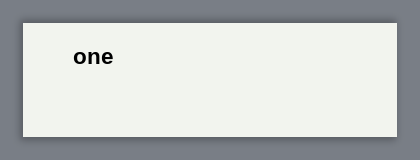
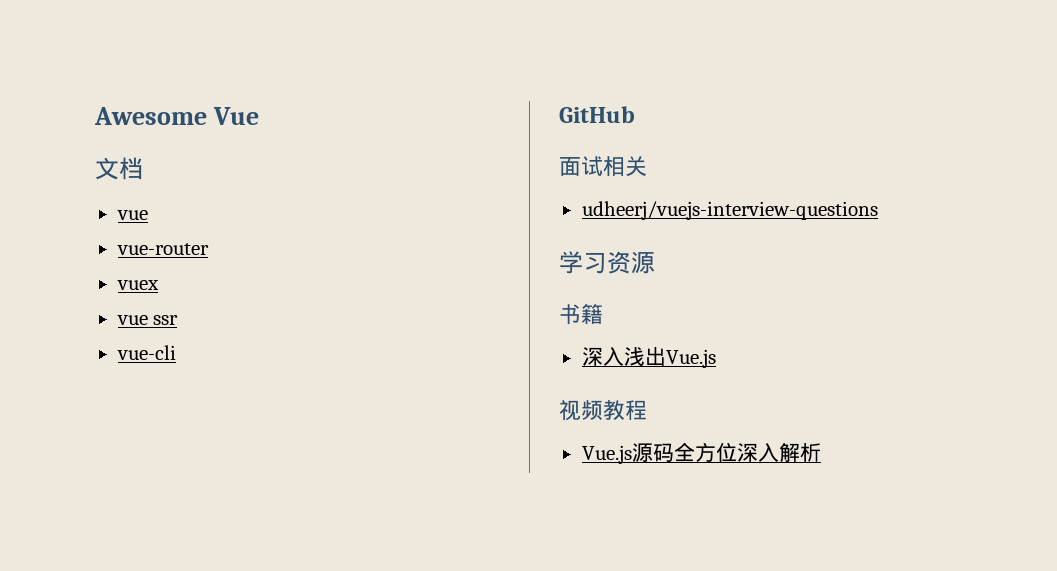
[73,52,114,64] one -> [94,107,260,125] [95,157,143,180] [116,210,148,220] [116,243,209,255] [116,280,159,290] [116,315,179,325] [116,345,176,360] [559,106,635,123] [559,156,647,177] [581,201,878,220] [559,251,655,274] [559,304,603,324] [581,347,716,368] [559,400,647,421] [581,442,821,464] Awesome Vue // 文档 // vue // vue-router // vuex // vue ssr // vue-cli // GitHub // 面试相关 // udheerj/vuejs-interview-questions // 学习资源 // 书籍 // 深入浅出Vue.js // 视频教程 // Vue.js源码全方位深入解析

